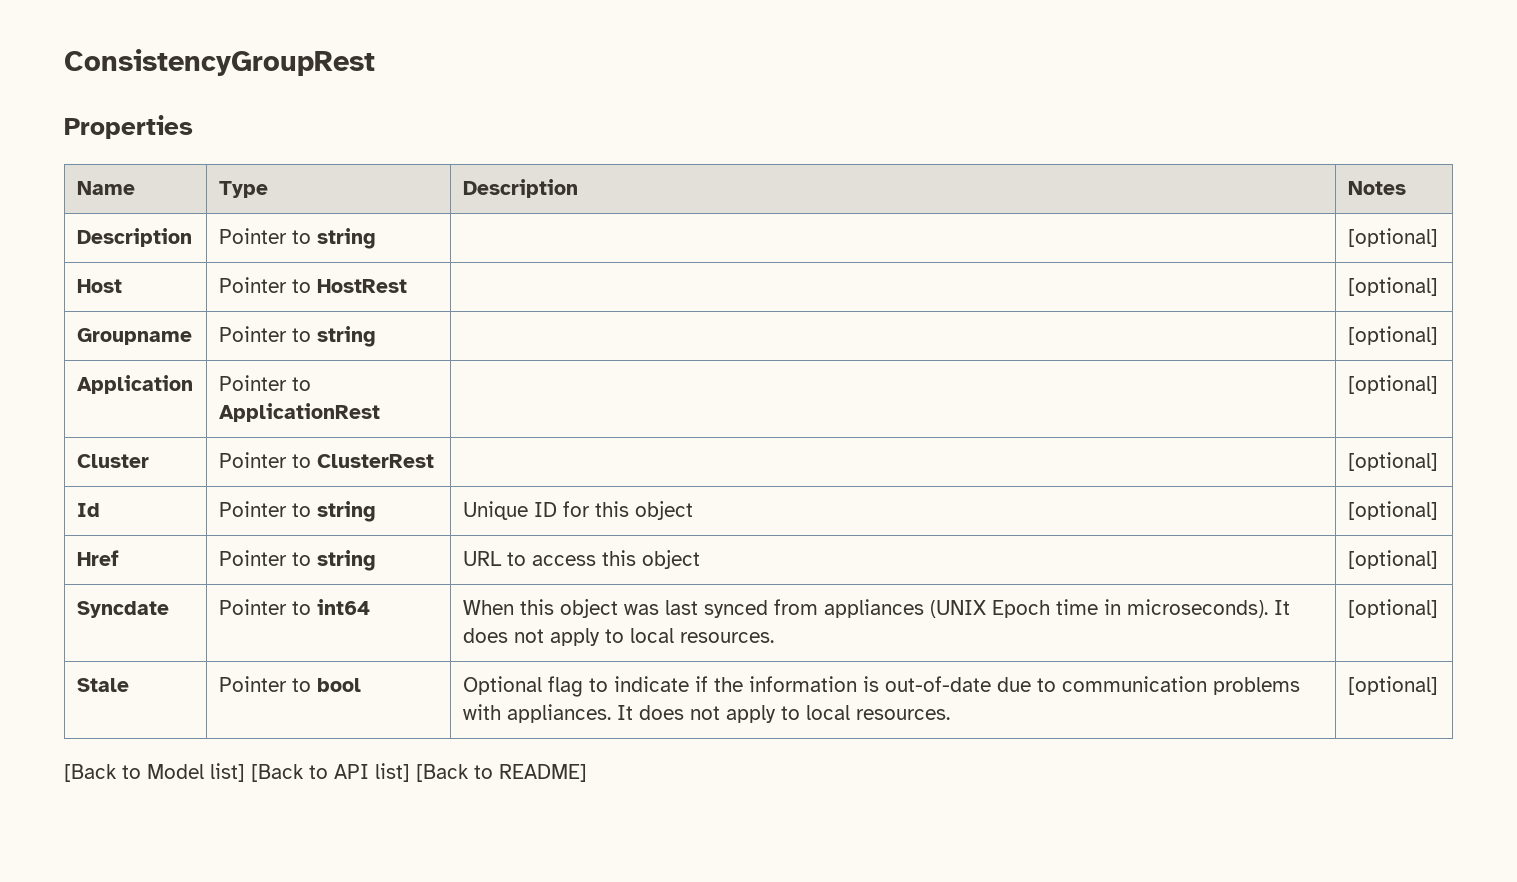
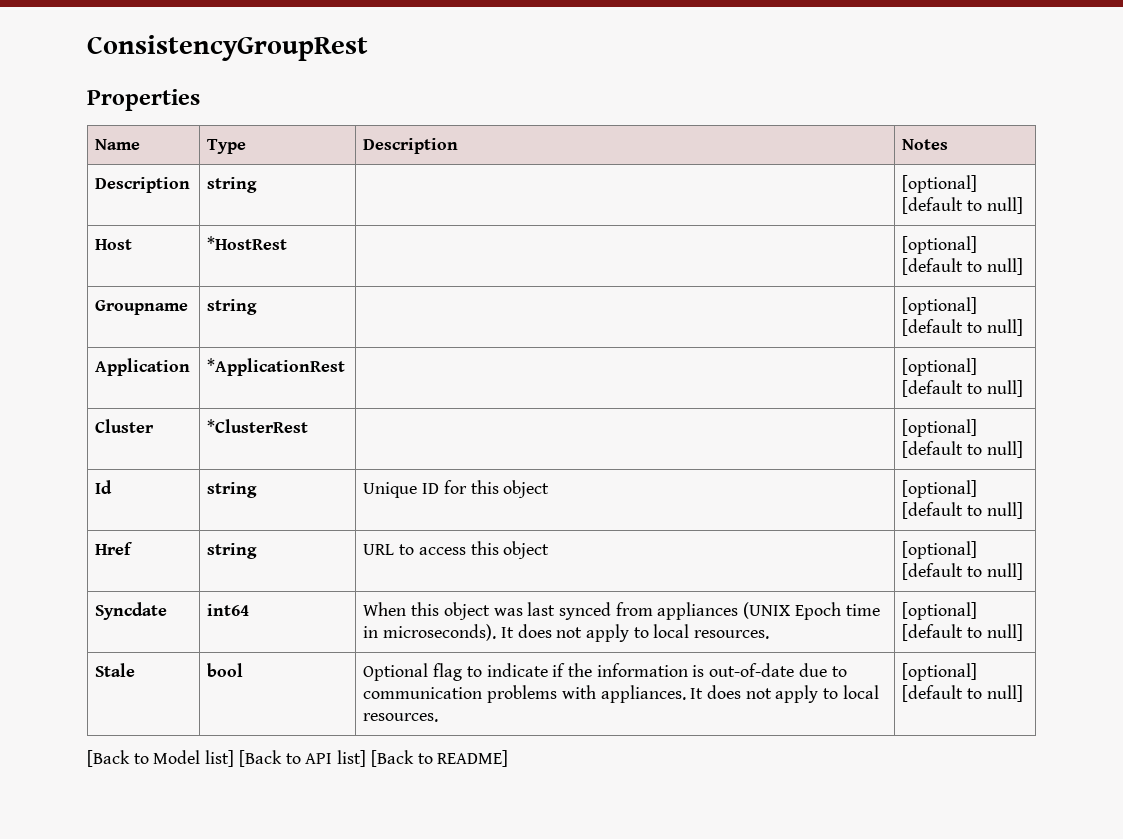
[218,228,376,249] [1347,228,1438,247] [76,279,122,293] [218,277,407,293] [1347,277,1438,296] Pointer to string | | [optional] // Host | Pointer to HostRest | | [optional] -> [207,177,258,193] [902,175,978,193] [902,197,1023,214] [95,239,133,250] [207,236,288,250] [902,236,978,254] [902,258,1023,275] string | | [optional] [default to null] // Host | *HostRest | | [optional] [default to null]
[218,326,376,347] [1347,326,1438,345] [76,375,193,394] [218,375,311,391] [218,403,380,422] [1347,375,1438,394] [76,454,149,468] [218,452,434,468] [1347,452,1438,471] Pointer to string | | [optional] // Application | Pointer to ApplicationRest | | [optional] // Cluster | Pointer to ClusterRest | | [optional] -> [207,299,258,315] [902,297,978,315] [902,319,1023,336] [95,358,191,376] [207,358,346,376] [902,358,978,376] [902,380,1023,397] [95,419,155,433] [207,419,309,433] [902,419,978,437] [902,441,1023,458] string | | [optional] [default to null] // Application | *ApplicationRest | | [optional] [default to null] // Cluster | *ClusterRest | | [optional] [default to null]
[218,501,311,517] Pointer to -> (113, 487) none
(1438, 510) none -> [902,502,1023,519] [default to null]
[218,550,311,566] Pointer to -> (134, 548) none
(1438, 559) none -> [902,563,1023,580] [default to null]
[218,599,311,615] Pointer to -> (168, 611) none
(1438, 608) none -> [902,624,1023,641] [default to null]
[218,676,311,692] Pointer to -> (136, 670) none
(1438, 685) none -> [902,685,1023,702] [default to null]

